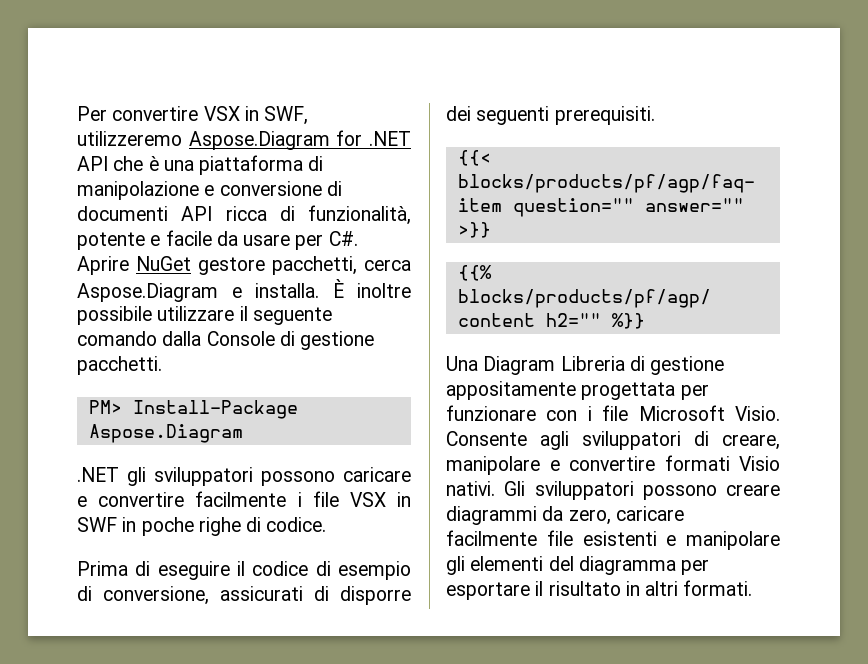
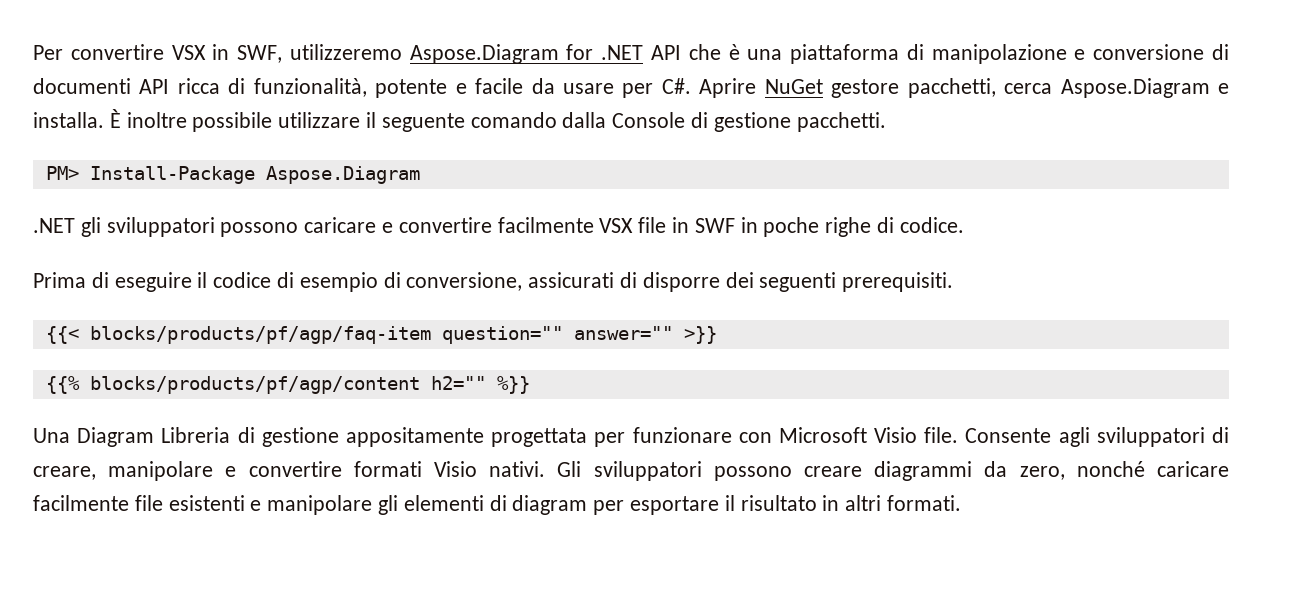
[297,491,386,507] i file VSX -> [599,217,667,233] VSX file
[587,405,780,421] i file Microsoft Visio. -> [778,427,959,443] Microsoft Visio file.
(611, 517) none -> [1076,461,1145,477] nonché
[548,556,676,575] del diagramma -> [489,495,588,515] di diagram

